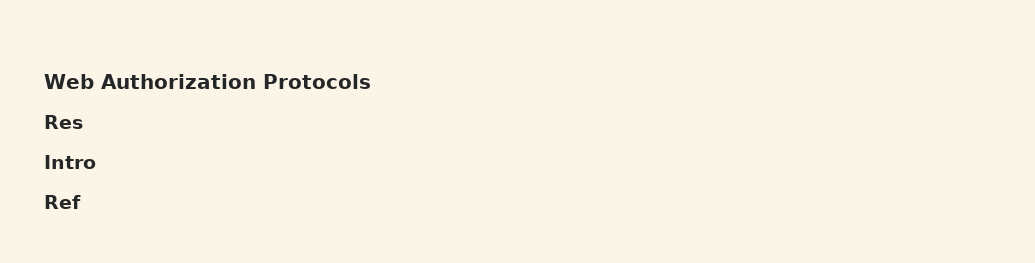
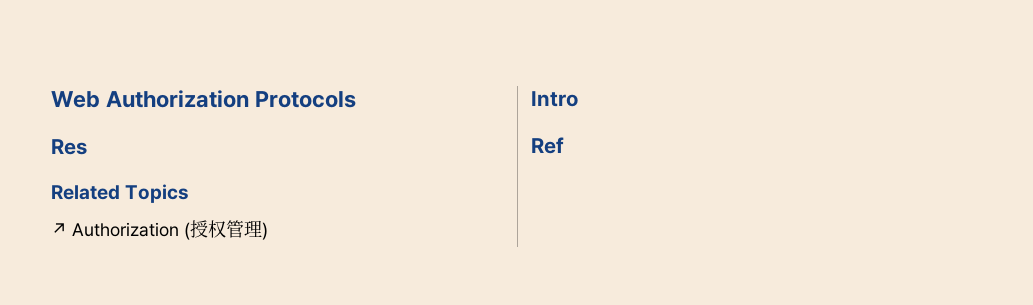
(83, 122) none -> [51,184,190,203] [51,220,268,240] // Related Topics // ↗ Authorization (授权管理)

